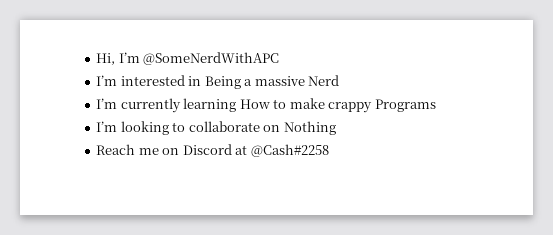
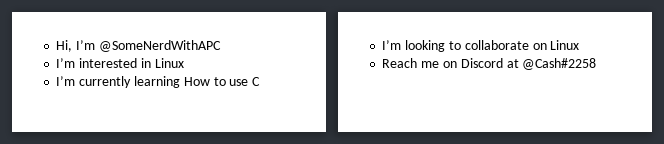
[204,75,340,89] Being a massive Nerd -> [154,58,184,68] Linux
[289,98,436,113] make crappy Programs -> [229,77,261,86] use C
[283,121,336,135] Nothing -> [550,40,580,50] Linux

